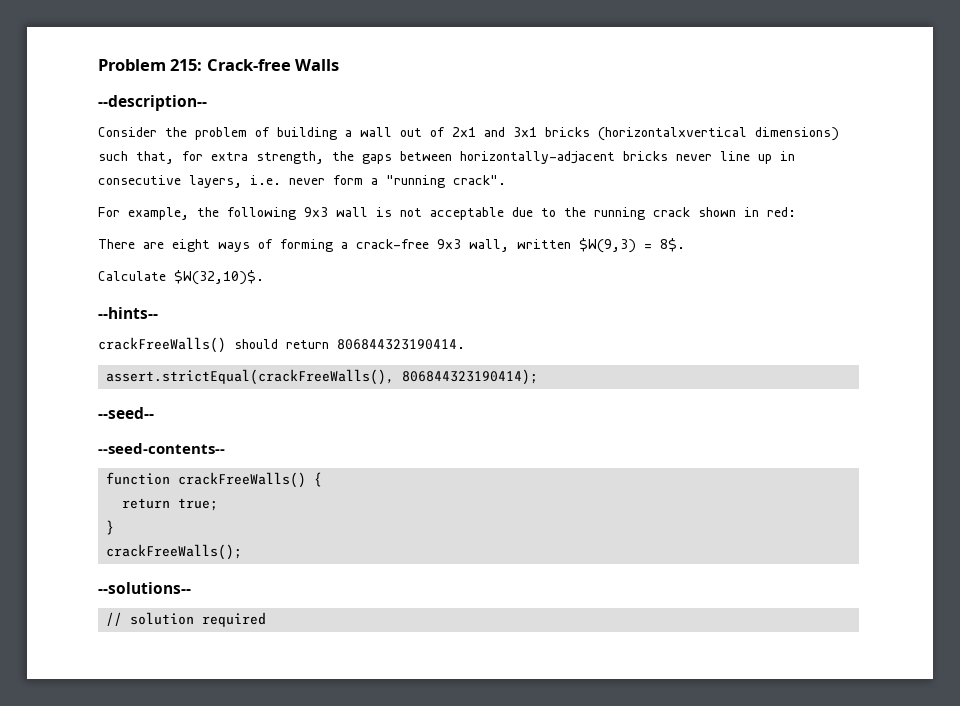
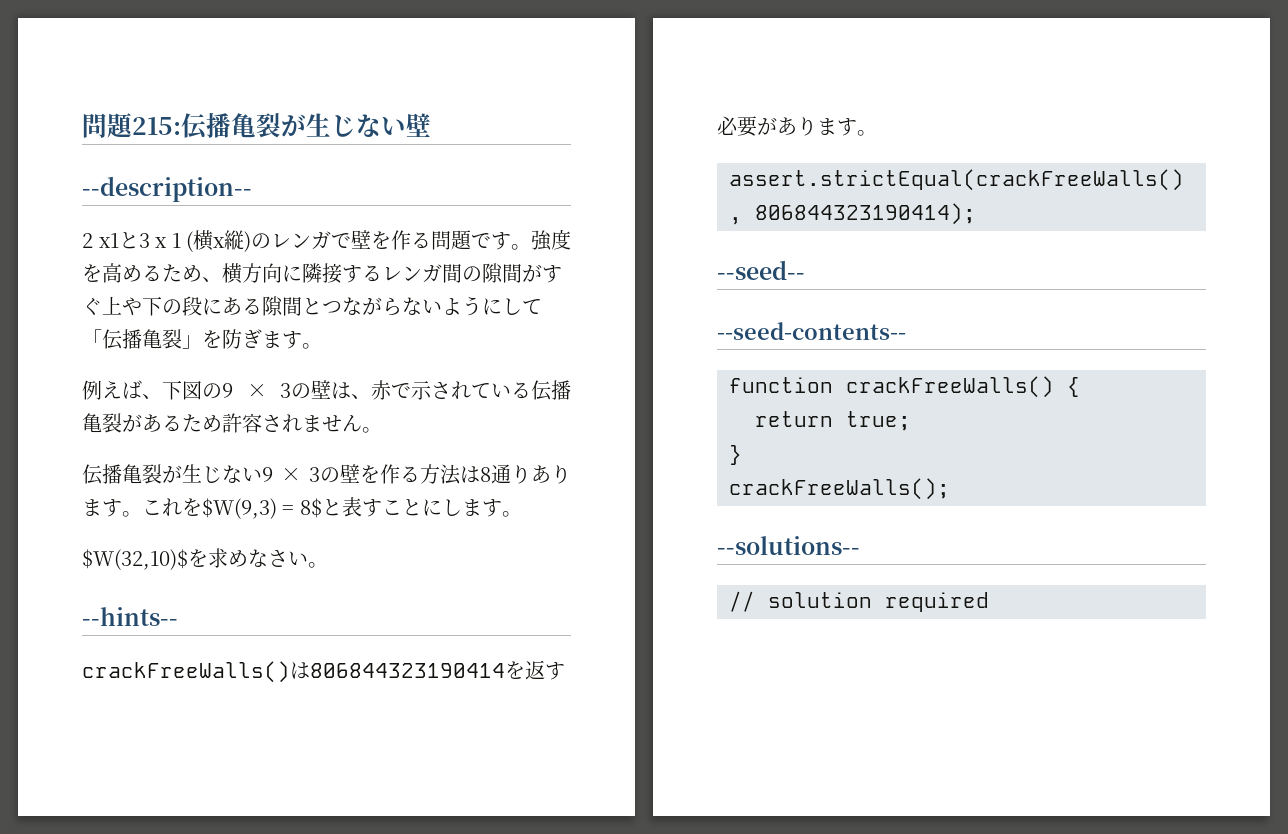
[98,59,340,71] [98,95,207,111] [98,127,839,141] [98,151,795,164] [98,175,506,188] [98,207,796,220] [98,238,685,253] [98,270,264,285] [98,307,158,319] [98,337,465,353] Problem 215: Crack-free Walls // --description-- // Consider the problem of building a wall out of 2×1 and 3×1 bricks (horizontal×vertical dimensions) such that, for extra strength, the gaps between horizontally-adjacent bricks never line up in consecutive layers, i.e. never form a "running crack". // For example, the following 9×3 wall is not acceptable due to the running crack shown in red: // There are eight ways of forming a crack-free 9×3 wall, written $W(9,3) = 8$. // Calculate $W(32,10)$. // --hints-- // crackFreeWalls() should return 806844323190414. -> [82,113,431,140] [82,176,252,202] [82,229,571,252] [82,263,562,284] [82,296,542,316] [82,329,322,350] [82,380,571,401] [82,413,382,433] [82,464,571,485] [82,497,522,519] [82,548,328,570] [82,607,178,626] [82,660,565,683] [717,116,877,137] 問題215:伝播亀裂が生じない壁 // --description-- // 2 x1と3 x 1 (横x縦)のレンガで壁を作る問題です。強度を高めるため、横方向に隣接するレンガ間の隙間がすぐ上や下の段にある隙間とつながらないようにして「伝播亀裂」を防ぎます。 // 例えば、下図の9 × 3の壁は、赤で示されている伝播亀裂があるため許容されません。 // 伝播亀裂が生じない9 × 3の壁を作る方法は8通りあります。これを$W(9,3) = 8$と表すことにします。 // $W(32,10)$を求めなさい。 // --hints-- // crackFreeWalls()は806844323190414を返す必要があります。

